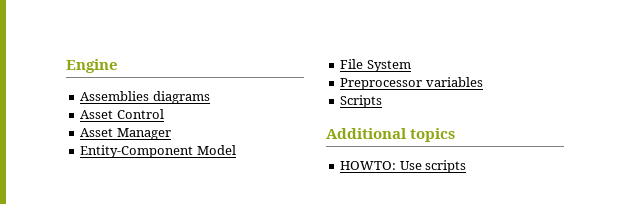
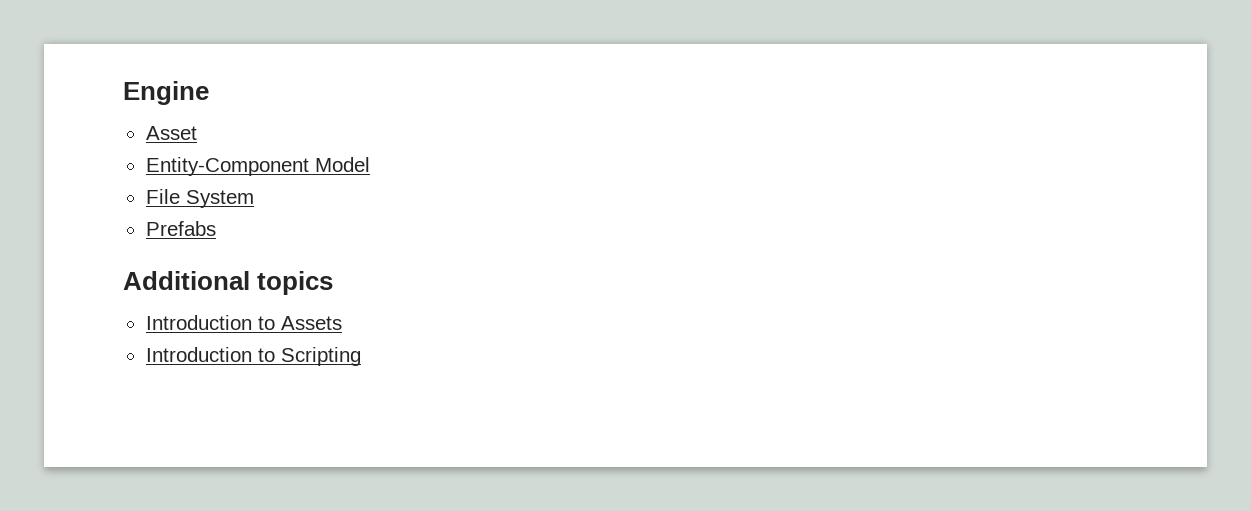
[80,91,210,104] [80,109,164,119] [80,128,171,140] // Assemblies diagrams // Asset Control // Asset Manager -> [145,126,197,140] // Asset
[340,77,483,90] [340,95,383,108] Preprocessor variables // Scripts -> [145,221,216,236] Prefabs
[340,160,467,173] HOWTO: Use scripts -> [145,315,342,330] [145,347,361,366] Introduction to Assets // Introduction to Scripting

